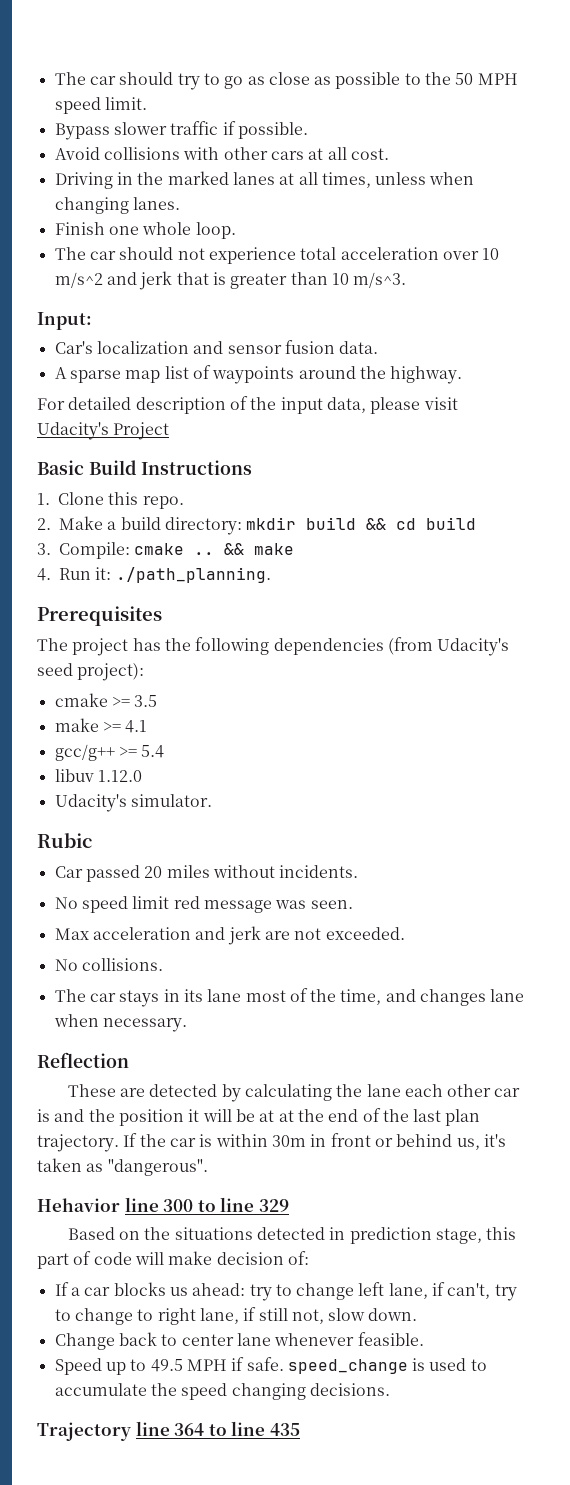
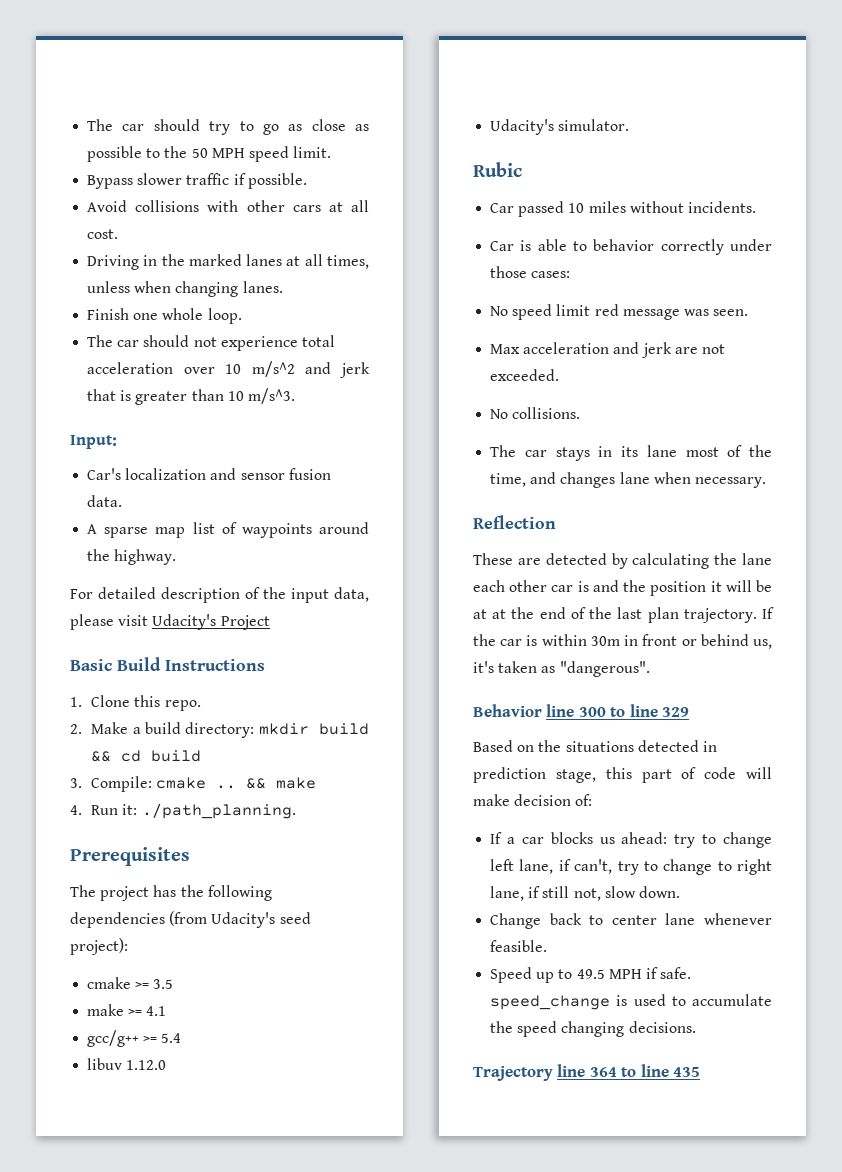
[144,866,163,878] 20 -> [568,203,585,213] 10
(359, 871) none -> [490,239,772,255] [490,266,571,278] // Car is able to behavior correctly under those cases:
[37,1198,120,1212] Hehavior -> [473,704,542,717] Behavior

